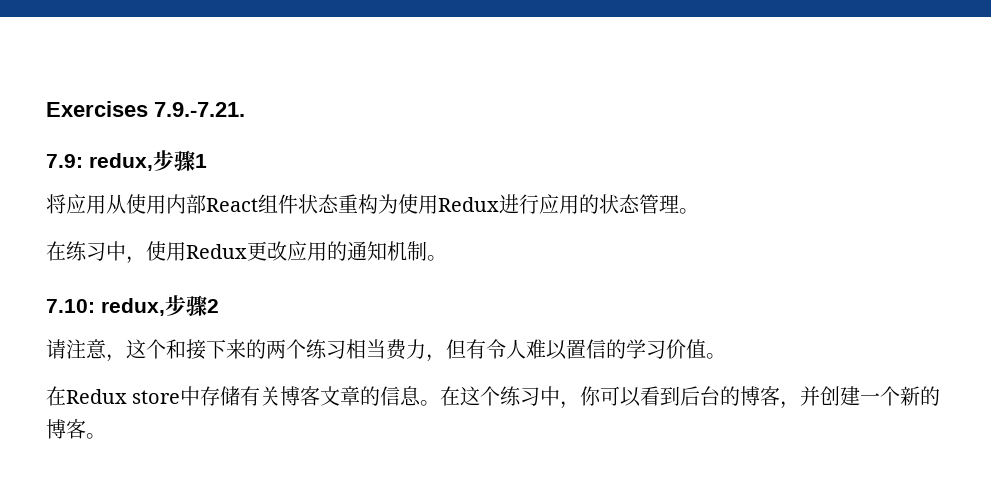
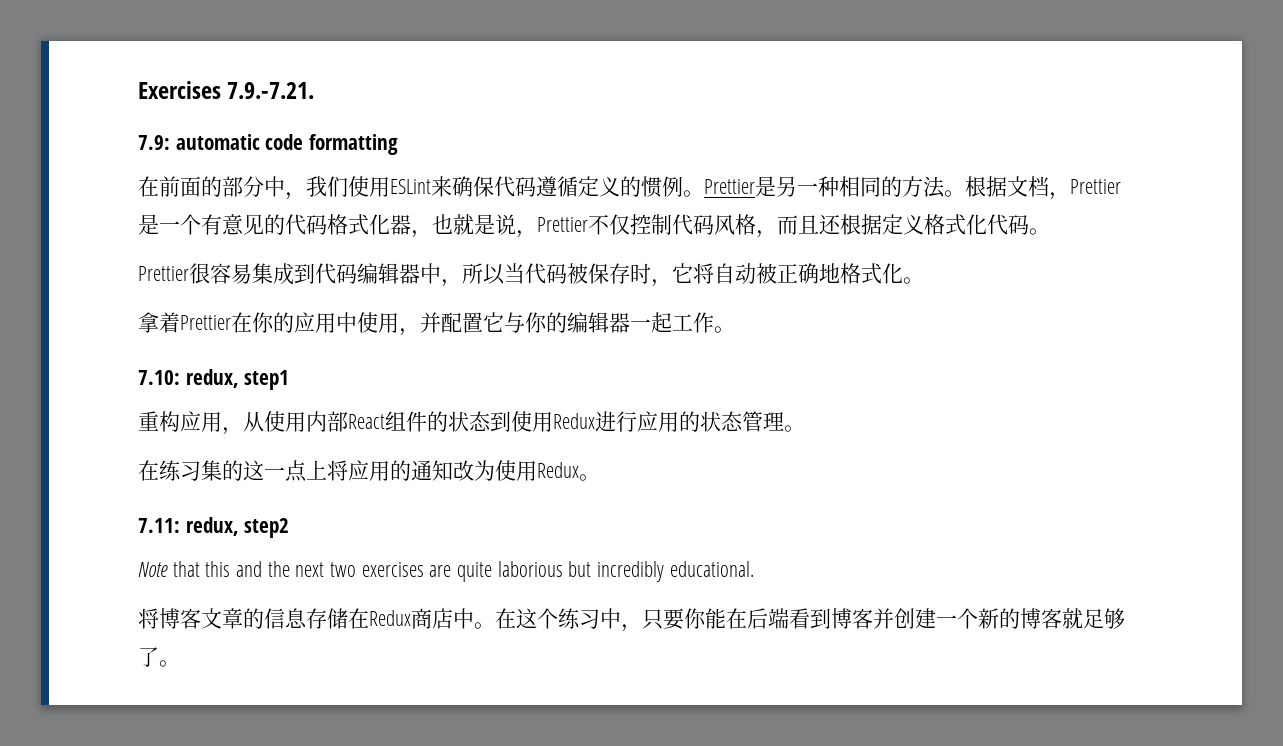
[89,150,207,171] [46,194,106,214] redux,步骤1 // 将应用 -> [175,134,399,155] [138,176,1121,200] [138,214,1050,238] [138,263,924,287] [138,312,735,336] [138,369,290,390] [138,411,243,435] automatic code formatting // 在前面的部分中，我们使用ESLint来确保代码遵循定义的惯例。Prettier是另一种相同的方法。根据文档，Prettier是一个有意见的代码格式化器，也就是说，Prettier不仅控制代码风格，而且还根据定义格式化代码。 // Prettier很容易集成到代码编辑器中，所以当代码被保存时，它将自动被正确地格式化。 // 拿着Prettier在你的应用中使用，并配置它与你的编辑器一起工作。 // 7.10: redux, step1 // 重构应用，
[298,194,398,214] 状态重构为 -> [427,411,511,432] 的状态到
[106,241,447,264] [46,295,219,316] [46,339,726,362] [46,386,801,409] 中，使用Redux更改应用的通知机制。 // 7.10: redux,步骤2 // 请注意，这个和接下来的两个练习相当费力，但有令人难以置信的学习价值。 // 在Redux store中存储有关博客文章的信息。在这个练习中，你可以看到后台的博客， -> [201,460,600,482] [138,517,290,538] [138,561,754,582] [138,608,873,632] 集的这一点上将应用的通知改为使用Redux。 // 7.11: redux, step2 // Note that this and the next two exercises are quite laborious but incredibly educational. // 将博客文章的信息存储在Redux商店中。在这个练习中，只要你能在后端看到博客
(86, 429) none -> [1062,608,1125,629] [138,647,159,667] 就足够了

